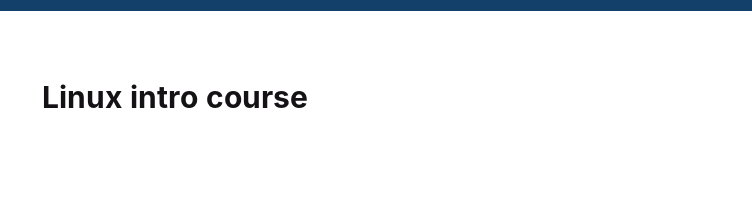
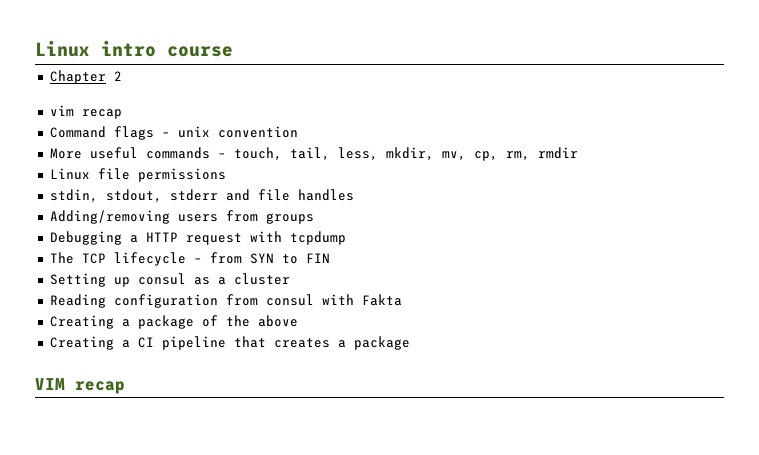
(309, 99) none -> [49,70,122,84] [49,105,122,119] [49,126,298,140] [49,147,578,161] [49,168,226,182] [49,189,354,203] [49,210,314,224] [49,231,346,245] [49,252,330,266] [49,273,290,287] [49,294,402,308] [49,315,298,329] [49,336,410,350] [35,378,125,394] // Chapter 2 // vim recap // Command flags – unix convention // More useful commands – touch, tail, less, mkdir, mv, cp, rm, rmdir // Linux file permissions // stdin, stdout, stderr and file handles // Adding/removing users from groups // Debugging a HTTP request with tcpdump // The TCP lifecycle – from SYN to FIN // Setting up consul as a cluster // Reading configuration from consul with Fakta // Creating a package of the above // Creating a CI pipeline that creates a package // VIM recap

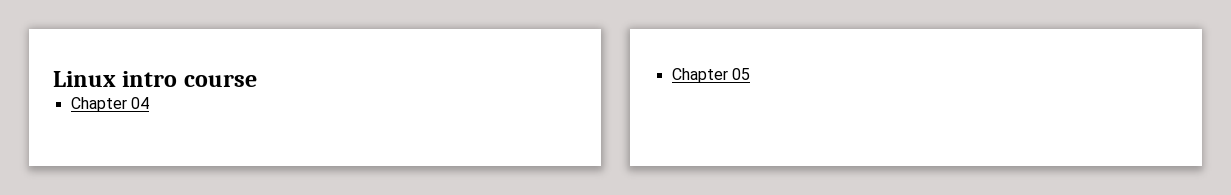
[113,71,122,81] [49,105,122,119] [49,126,298,140] [49,147,578,161] [49,168,226,182] [49,189,354,203] [49,210,314,224] [49,231,346,245] [49,252,330,266] [49,273,290,287] [49,294,402,308] [49,315,298,329] [49,336,410,350] [35,378,125,394] 2 // vim recap // Command flags – unix convention // More useful commands – touch, tail, less, mkdir, mv, cp, rm, rmdir // Linux file permissions // stdin, stdout, stderr and file handles // Adding/removing users from groups // Debugging a HTTP request with tcpdump // The TCP lifecycle – from SYN to FIN // Setting up consul as a cluster // Reading configuration from consul with Fakta // Creating a package of the above // Creating a CI pipeline that creates a package // VIM recap -> [130,97,149,109] [671,68,750,83] 04 // Chapter 05

